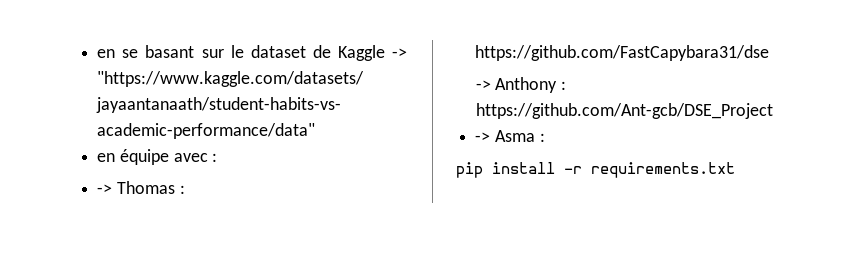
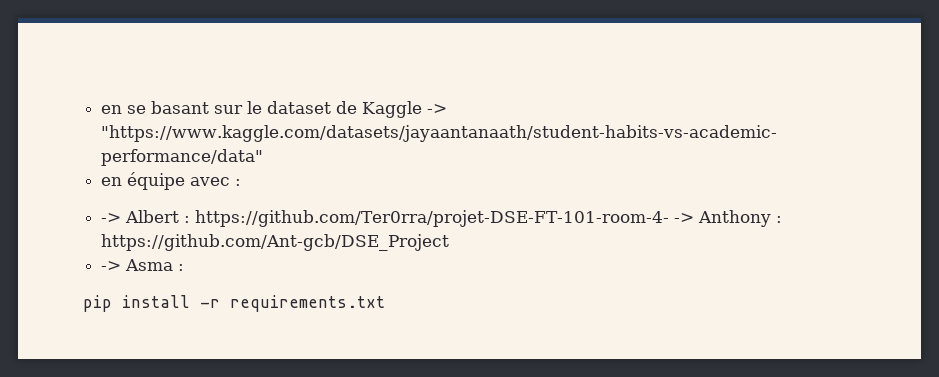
[116,181,185,194] [475,45,770,61] Thomas : https://github.com/FastCapybara31/dse // -> [125,210,670,227] Albert : https://github.com/Ter0rra/projet-DSE-FT-101-room-4-

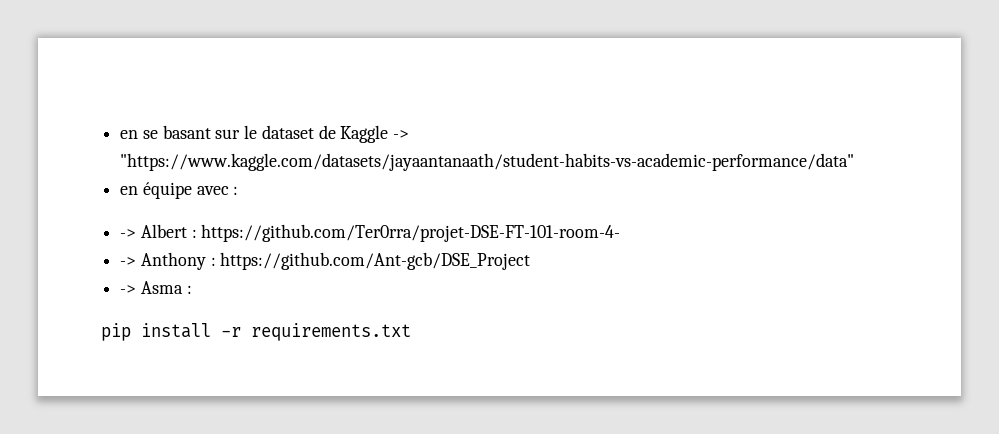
(670, 218) none -> (621, 233) //

